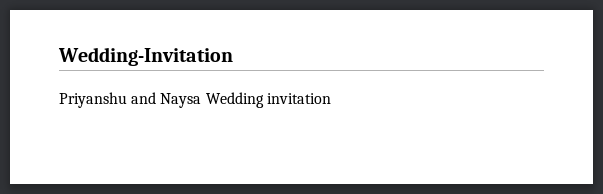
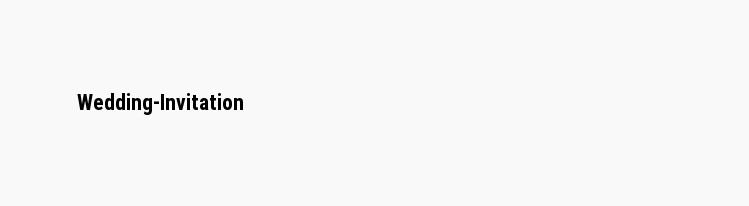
[59,92,331,108] // Priyanshu and Naysa Wedding invitation -> (244, 104) none

